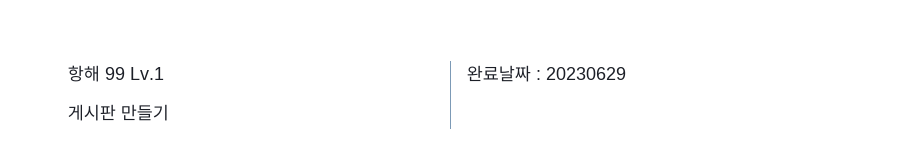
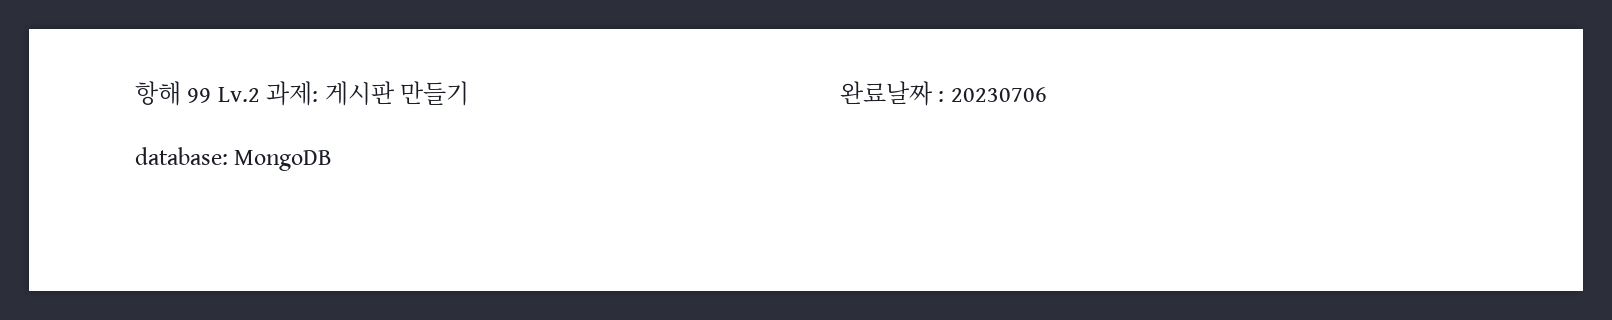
[130,67,164,80] Lv.1 // -> [217,81,319,106] Lv.2 과제:
(169, 112) none -> [135,147,333,171] // database: MongoDB
[546,67,626,80] 20230629 -> [950,87,1047,102] 20230706

